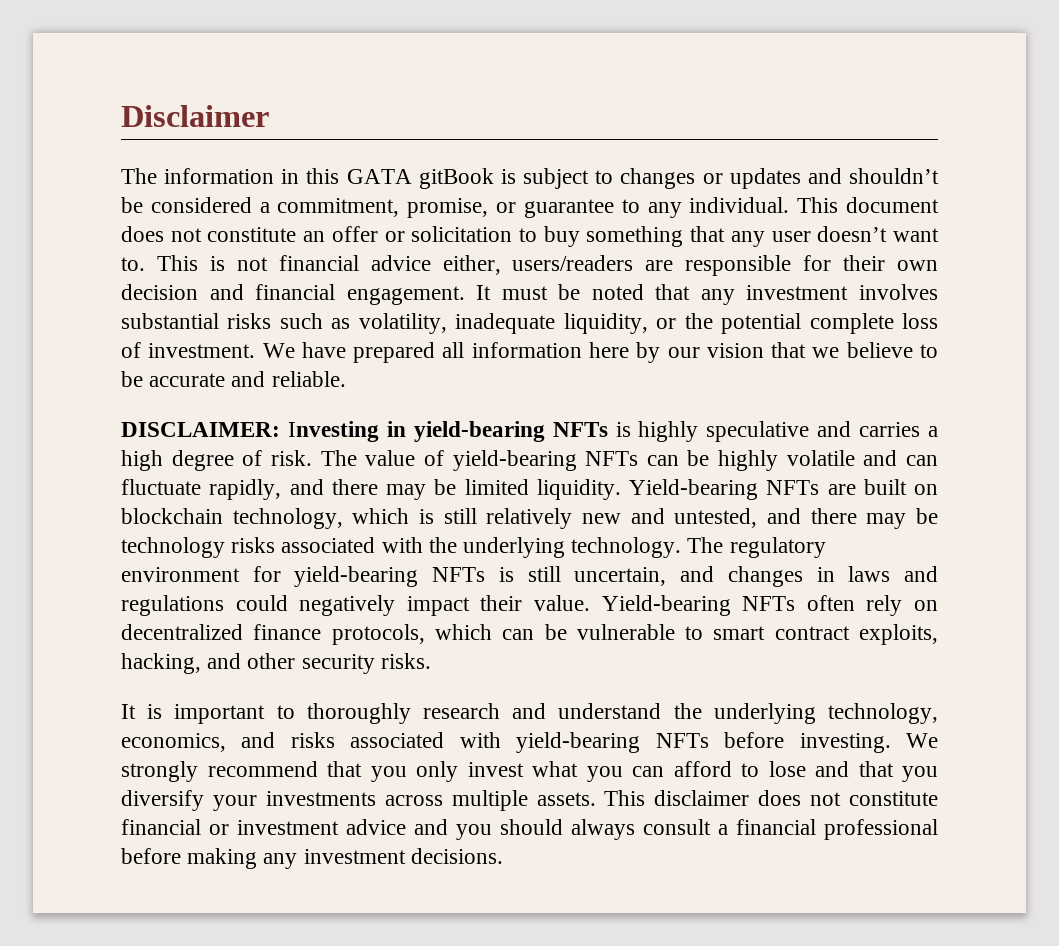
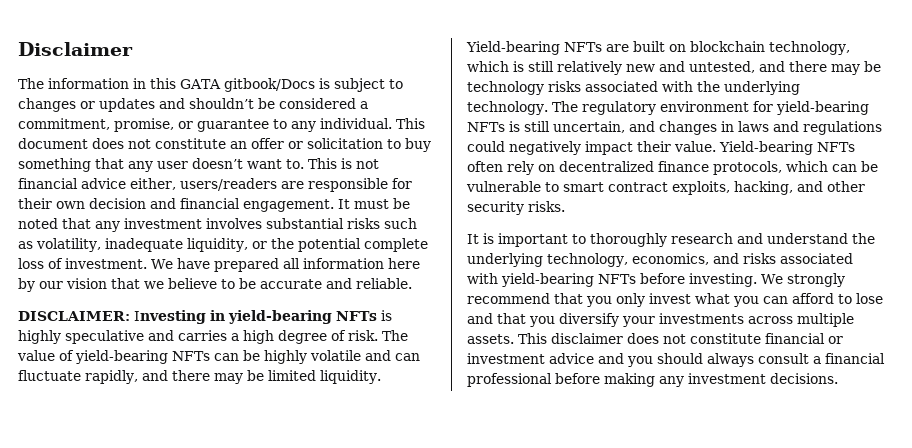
[418,168,494,189] gitBook -> [224,78,315,92] gitbook/Docs

